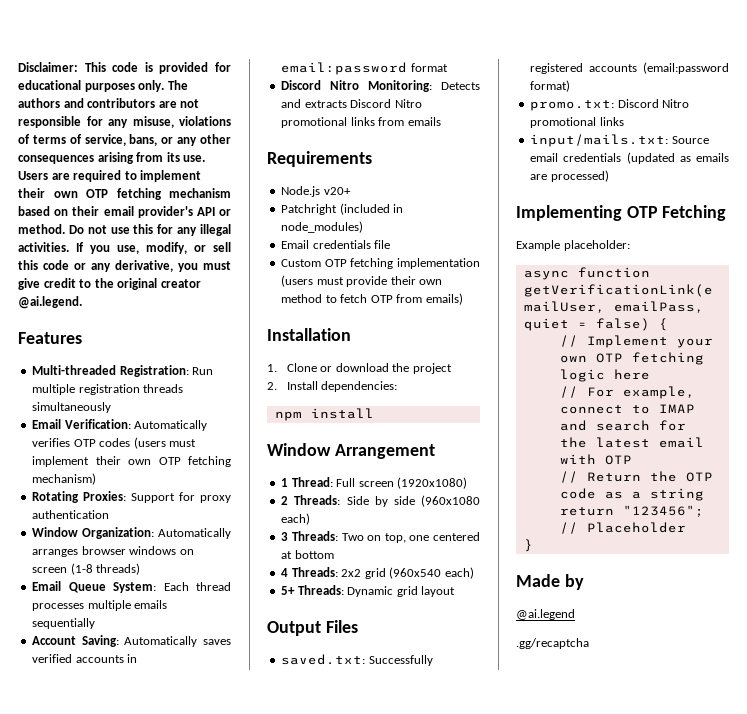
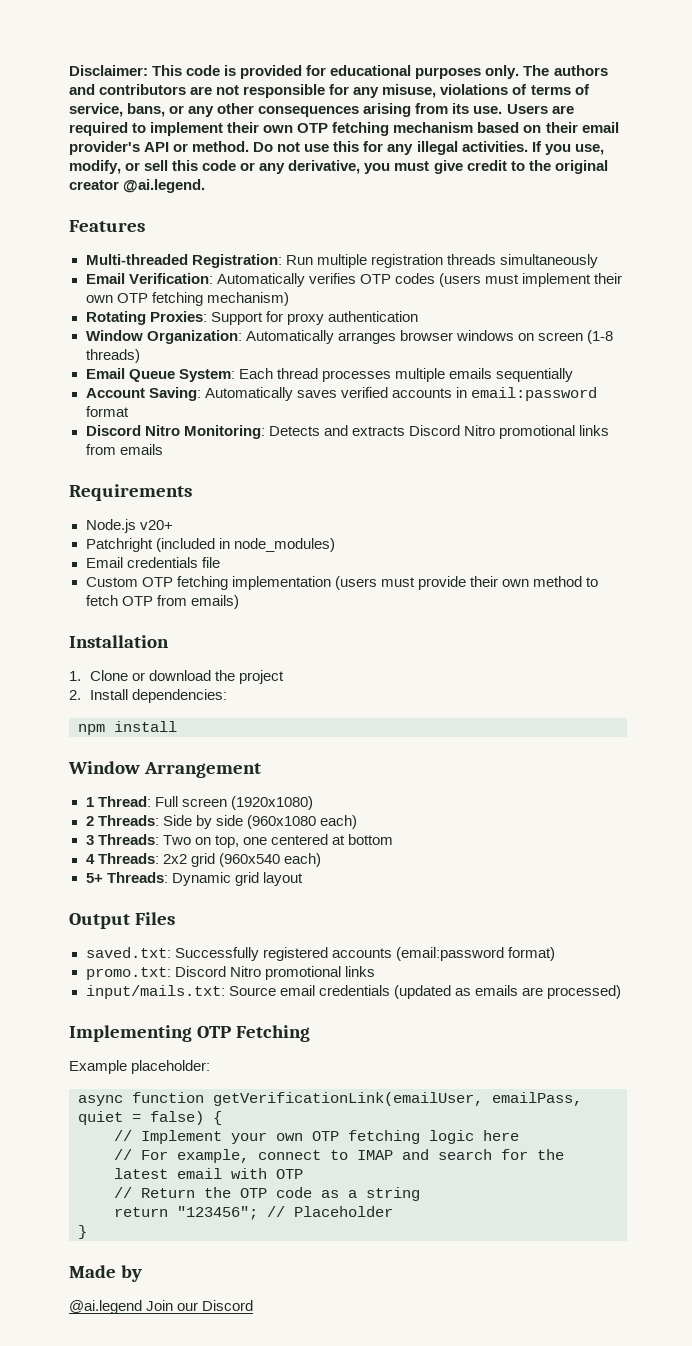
[516,638,589,649] // .gg/recaptcha -> [146,1300,254,1311] Join our Discord

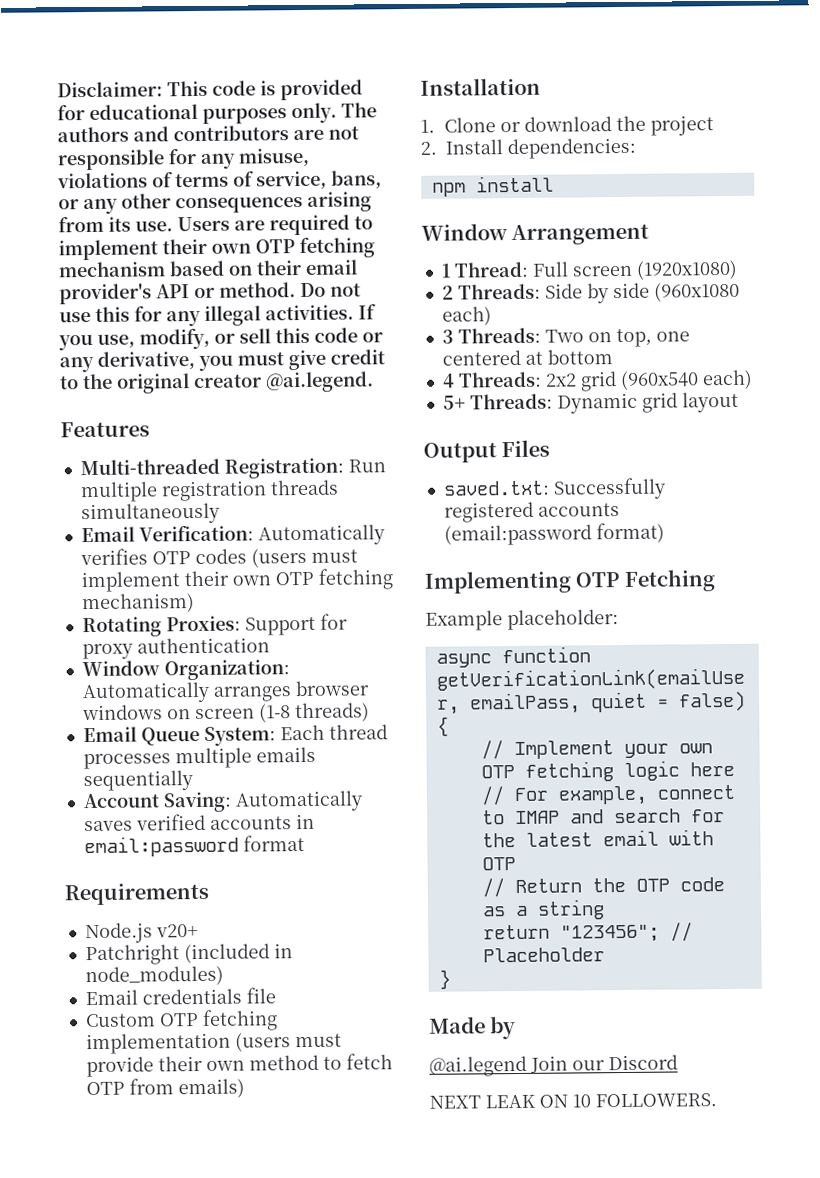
[85,425,609,439] [85,444,163,455] // Discord Nitro Monitoring: Detects and extracts Discord Nitro promotional links from emails -> (305, 843) none
[85,966,375,980] [85,985,621,999] // promo.txt: Discord Nitro promotional links // input/mails.txt: Source email credentials (updated as emails are processed) -> (665, 533) none
(254, 1305) none -> [429,1093,717,1109] // NEXT LEAK ON 10 FOLLOWERS.

